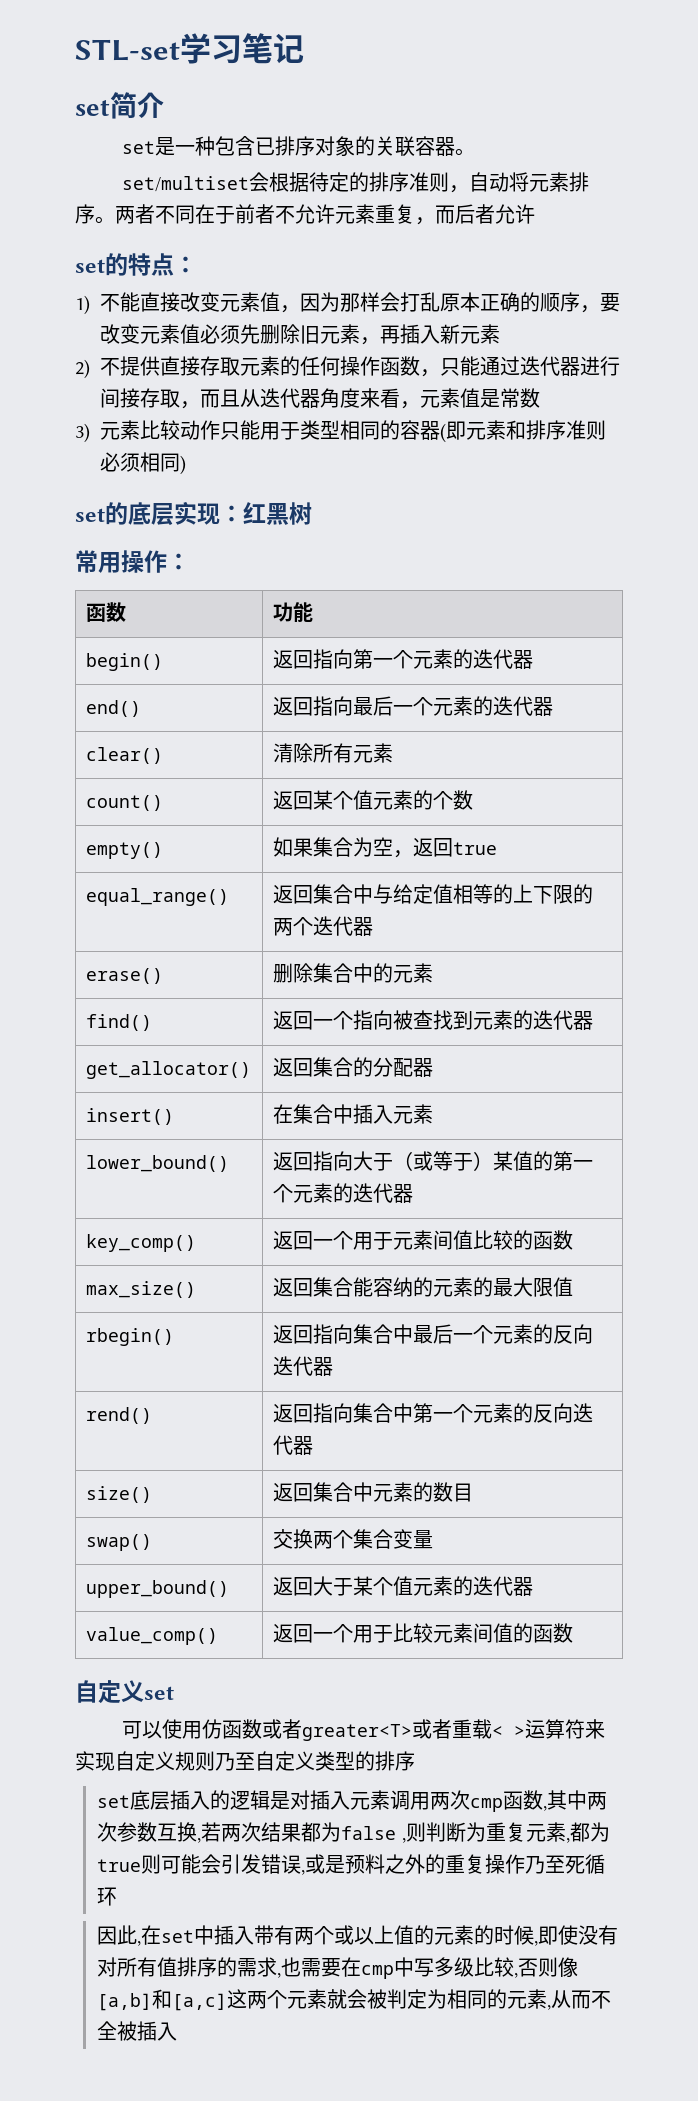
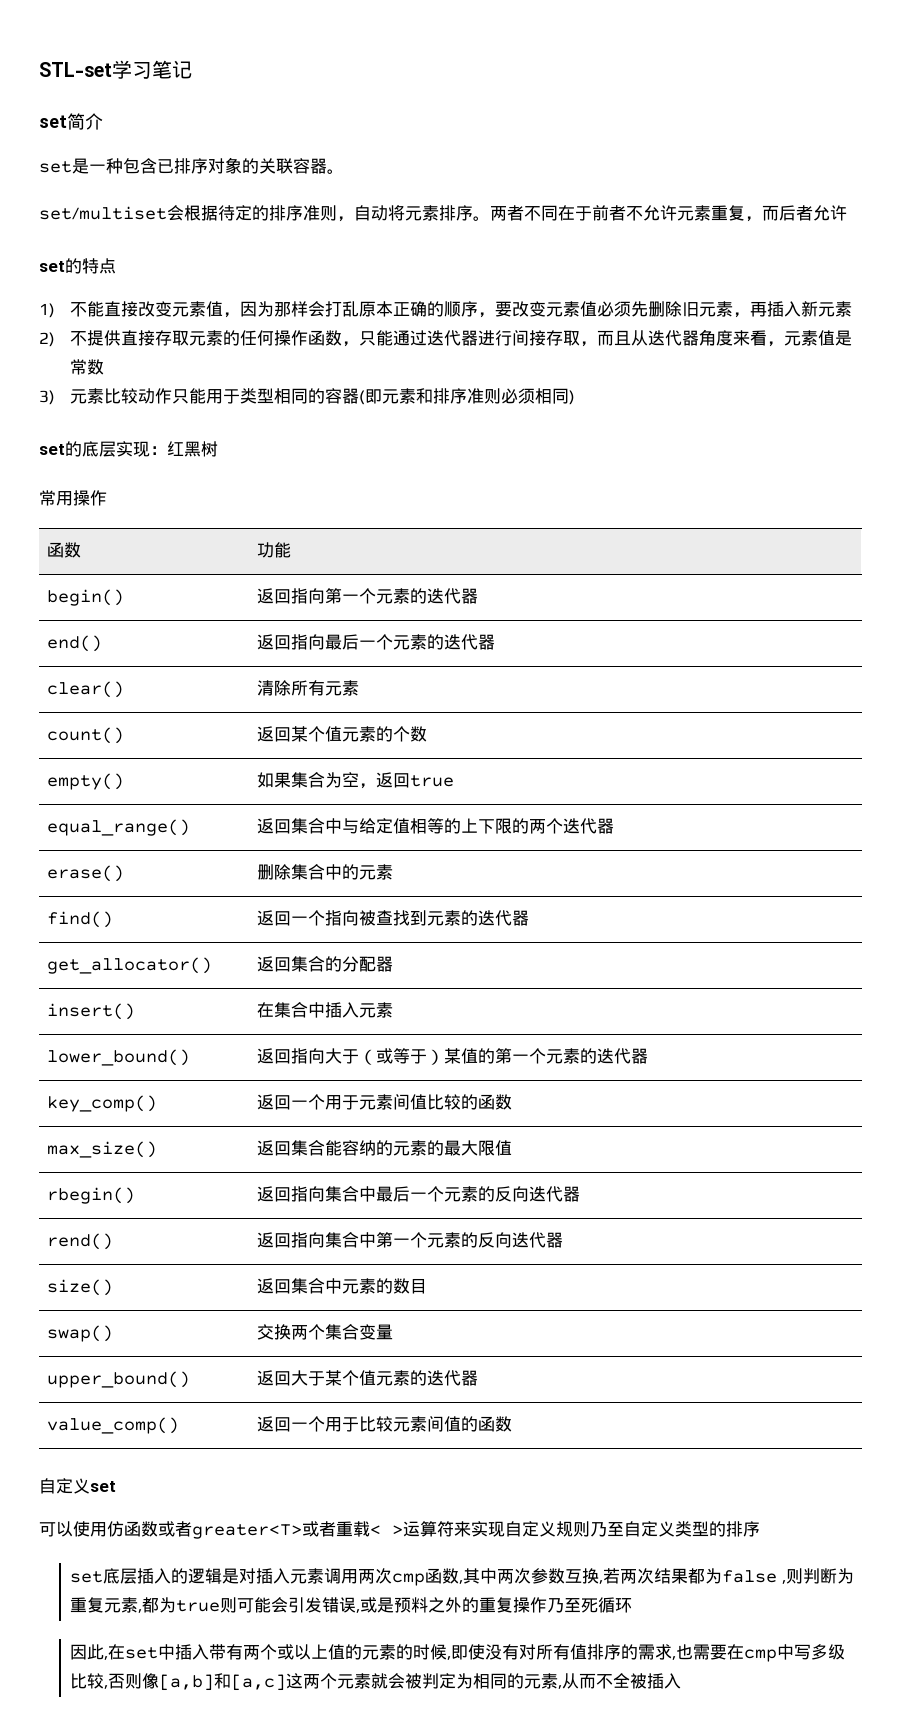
[174,256,197,273] ： -> (116, 266) none
[167,553,190,570] ： -> (107, 498) none

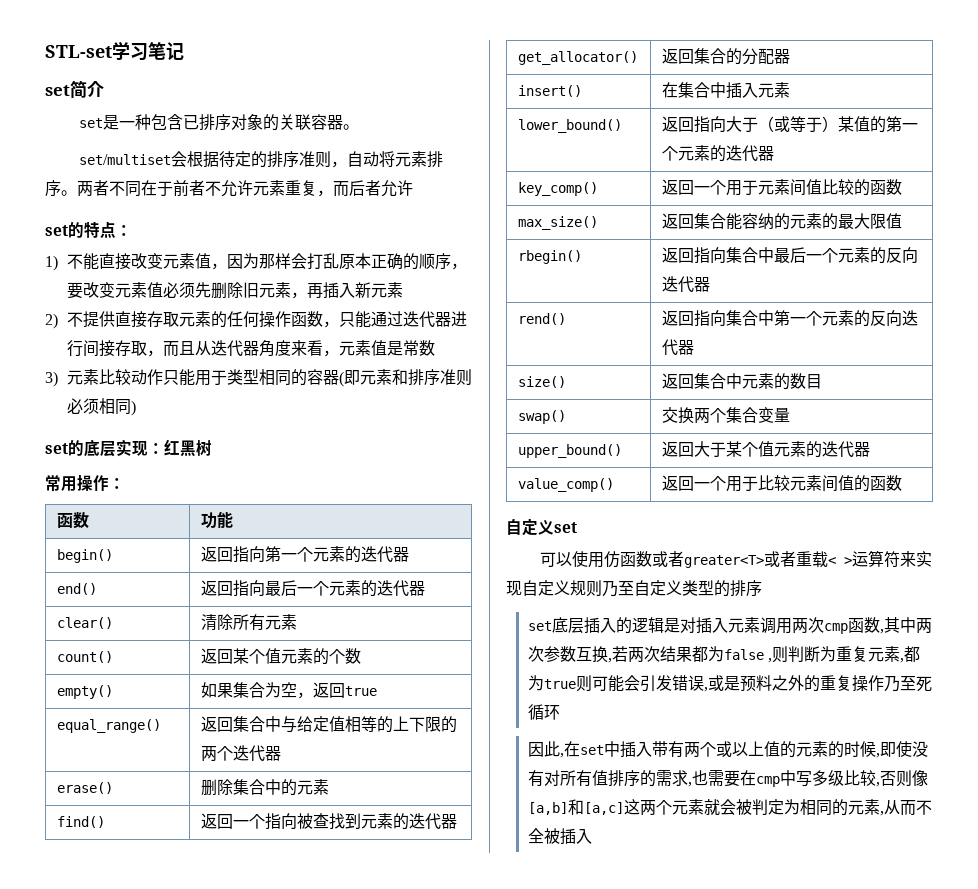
(116, 266) none -> [116,225,132,236] ：
(107, 498) none -> [109,478,125,489] ：

